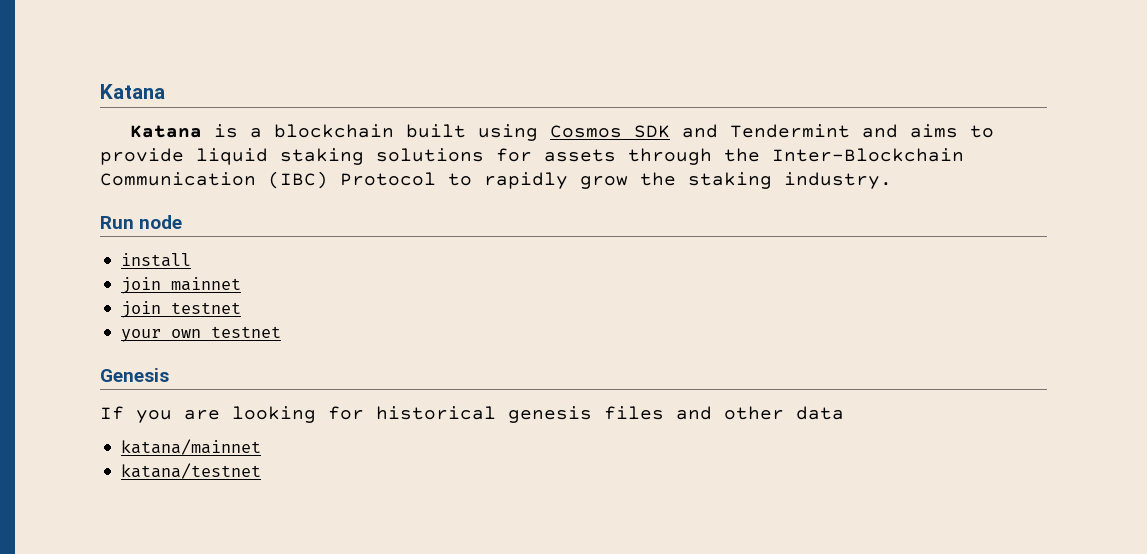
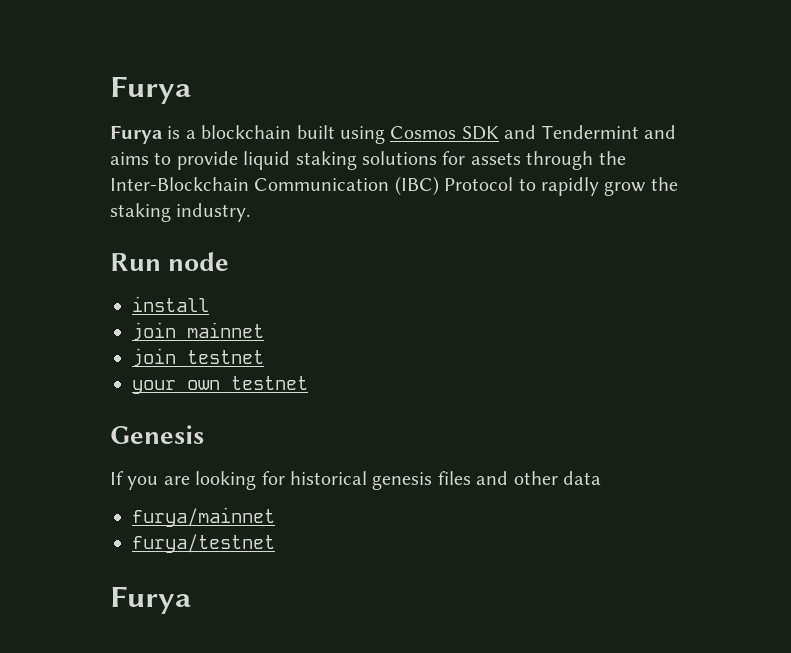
[100,84,165,99] [130,125,203,138] Katana // Katana -> [110,76,191,104] [110,125,163,144] Furya // Furya
[121,439,262,455] [121,463,262,479] katana/mainnet // katana/testnet -> [132,507,275,527] [132,534,275,553] [110,586,191,614] furya/mainnet // furya/testnet // Furya

